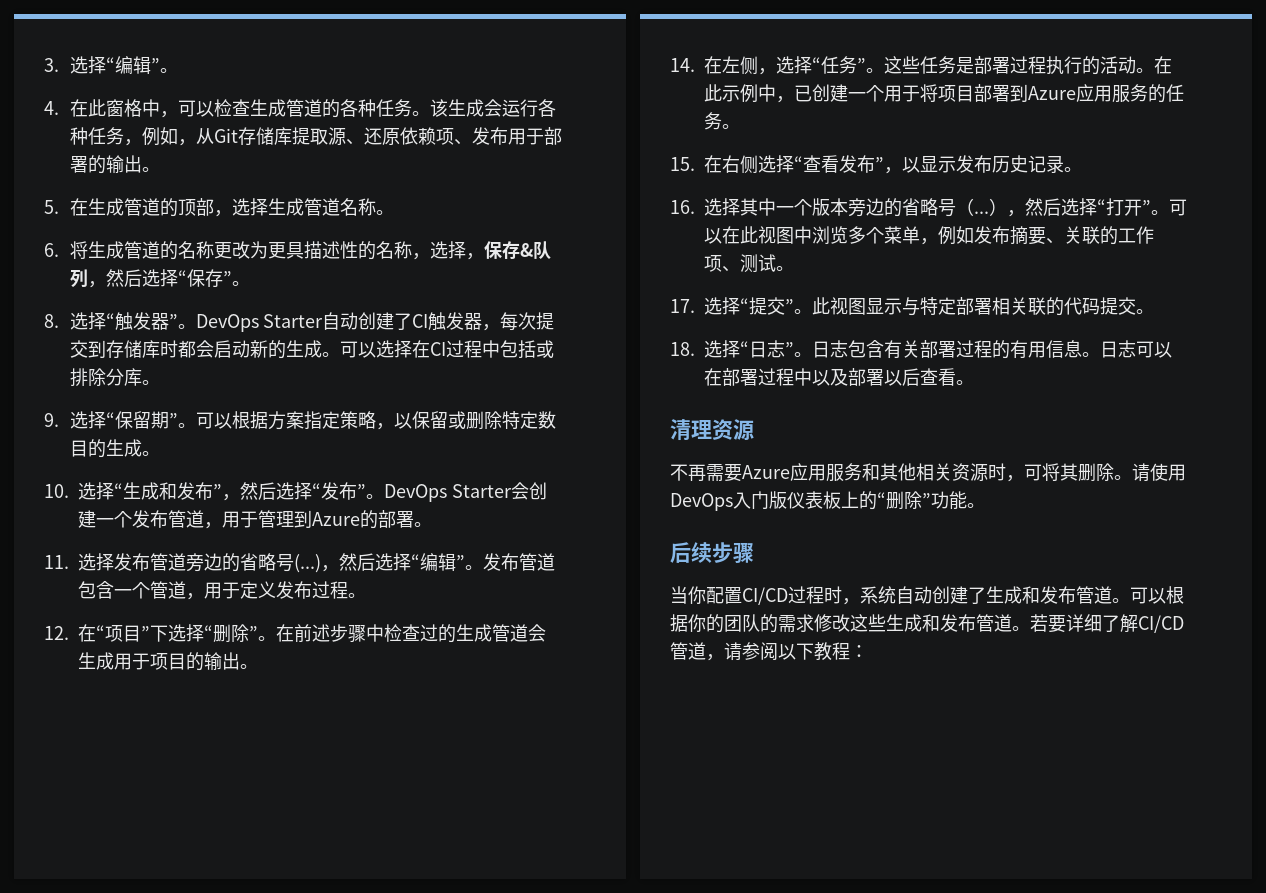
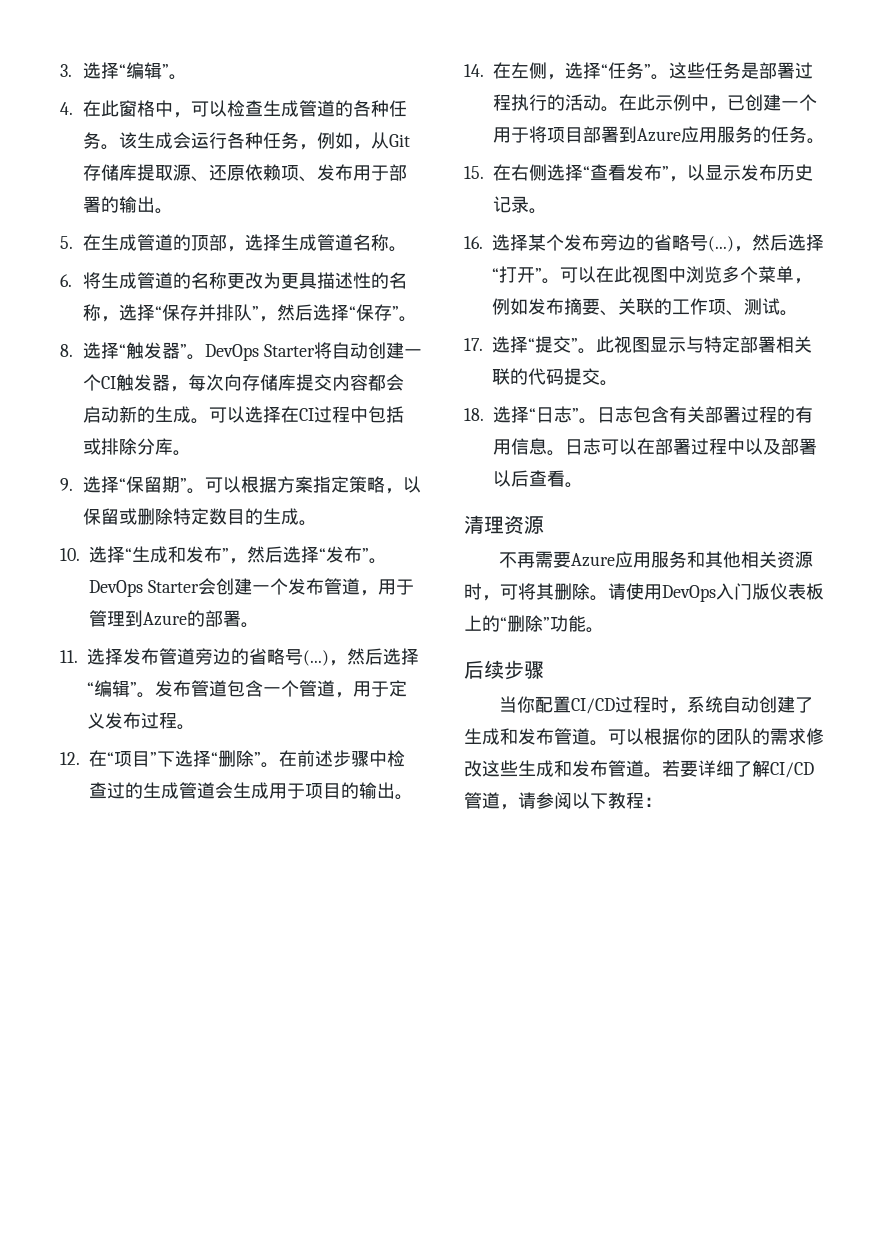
[465,241,551,260] [69,269,88,288] ，保存&队列 -> [155,304,260,321] “保存并排队”
[322,312,413,330] 自动创建了 -> [313,342,422,359] [83,374,102,391] 将自动创建一个
[536,312,555,330] [69,340,178,358] 提交到存储库时 -> [224,374,369,391] 向存储库提交内容
[740,198,1007,217] 其中一个版本旁边的省略号（...） -> [528,234,734,252] 某个发布旁边的省略号(...)

